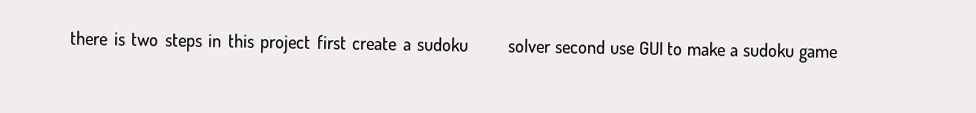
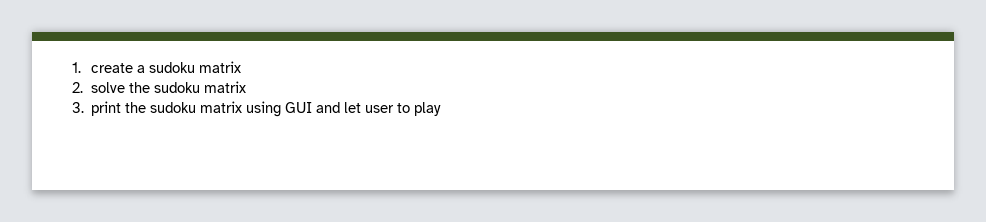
[70,30,838,64] there is two steps in this project first create a sudoku solver second use GUI to make a sudoku game -> [72,61,242,73] [72,81,247,93] [72,101,442,117] 1. create a sudoku matrix // 2. solve the sudoku matrix // 3. print the sudoku matrix using GUI and let user to play

